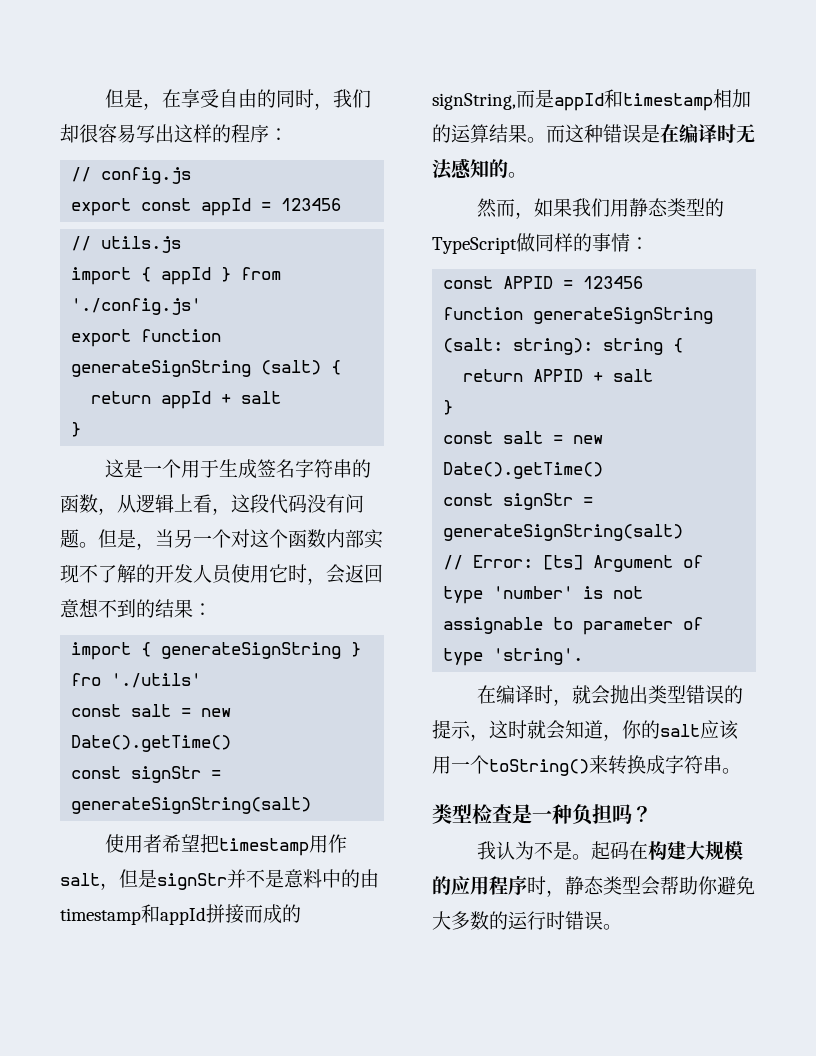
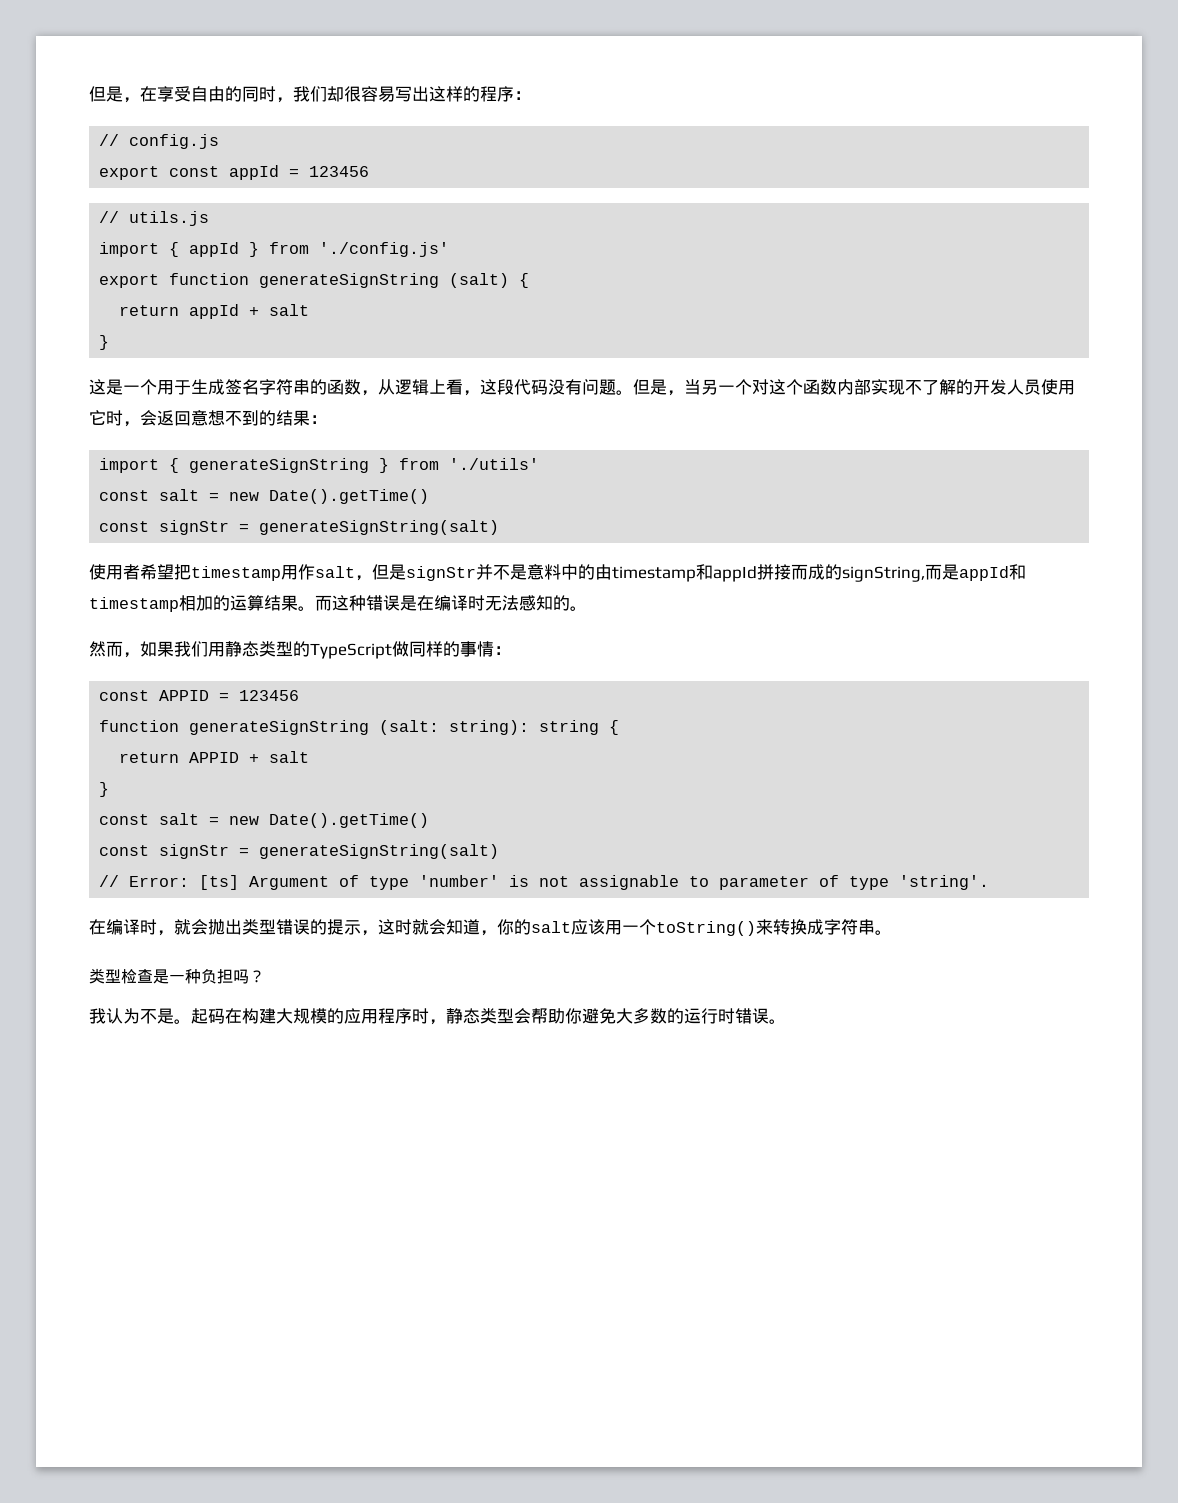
[71,673,102,686] fro -> [399,458,440,470] from

